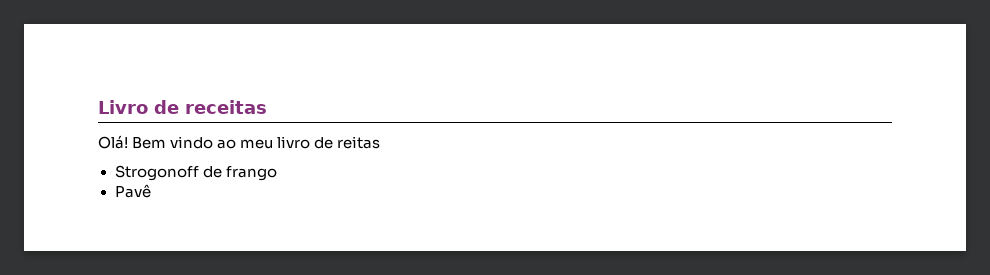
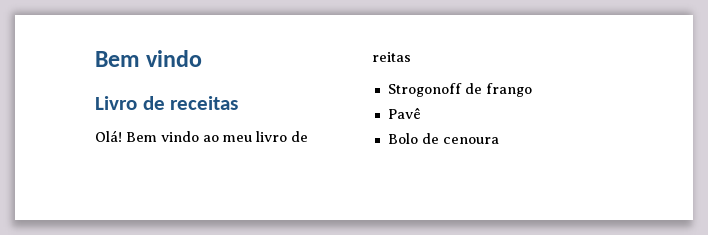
(98, 107) none -> [95,50,203,67] Bem vindo //
(151, 191) none -> [387,133,499,144] // Bolo de cenoura

